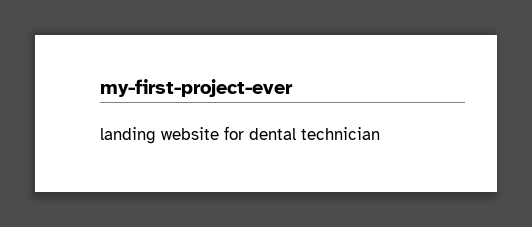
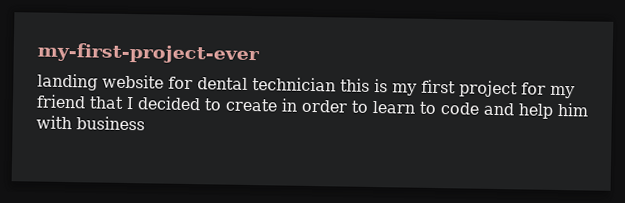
(380, 133) none -> [340,78,575,99] [36,94,589,119] [36,115,145,131] this is my first project for my friend that I decided to create in order to learn to code and help him with business

